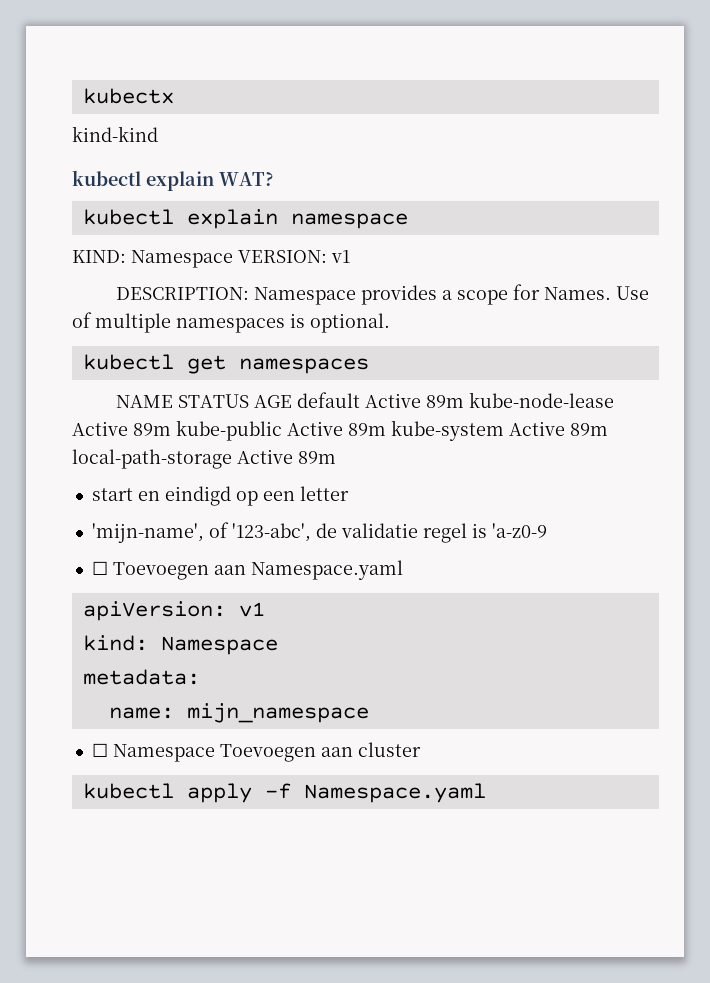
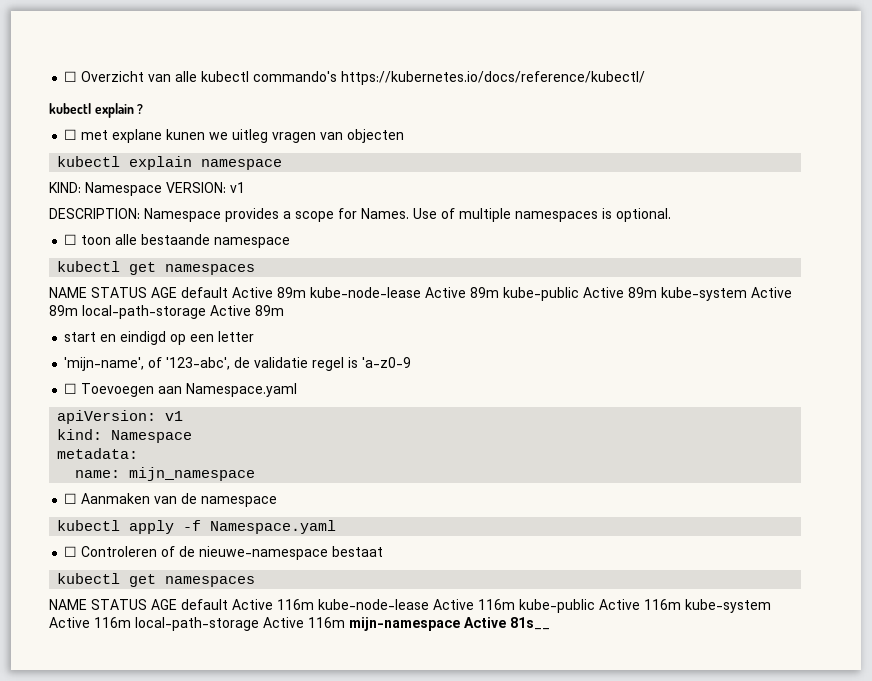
[82,88,174,104] [72,126,158,142] [72,170,274,191] kubectx // kind-kind // kubectl explain WAT? -> [64,71,646,85] [49,103,144,118] [64,129,405,143] ☐ Overzicht van alle kubectl commando's https://kubernetes.io/docs/reference/kubectl/ // kubectl explain ? // ☐ met explane kunen we uitleg vragen van objecten
(390, 323) none -> [64,234,291,248] // ☐ toon alle bestaande namespace
[112,742,421,762] Namespace Toevoegen aan cluster -> [81,493,278,507] Aanmaken van de namespace
(486, 793) none -> [64,546,384,560] [57,573,256,587] [49,599,771,613] [49,617,550,631] // ☐ Controleren of de nieuwe-namespace bestaat // kubectl get namespaces // NAME STATUS AGE default Active 116m kube-node-lease Active 116m kube-public Active 116m kube-system Active 116m local-path-storage Active 116m mijn-namespace Active 81s__

